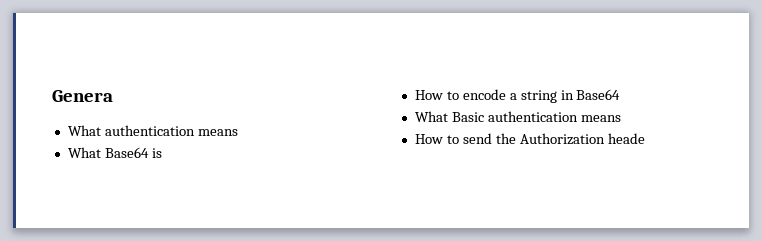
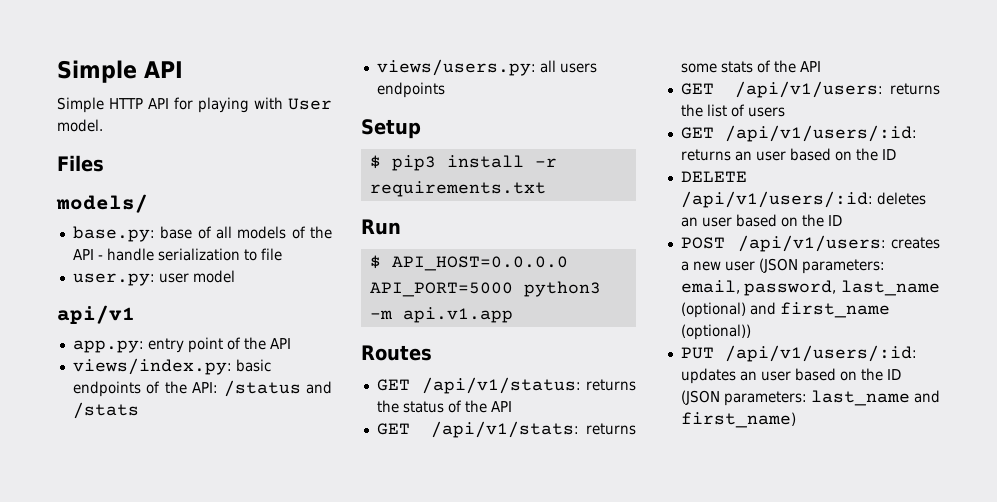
[52,90,113,102] [67,125,238,136] [67,147,162,158] [414,89,621,103] [414,111,621,122] [414,133,645,145] Genera // What authentication means // What Base64 is // How to encode a string in Base64 // What Basic authentication means // How to send the Authorization heade -> [57,60,183,83] [57,97,332,113] [57,119,103,132] [57,155,104,172] [56,194,148,213] [72,226,332,242] [72,248,282,261] [72,270,235,286] [57,305,135,324] [72,337,291,353] [72,358,271,375] [72,380,332,397] [72,402,139,419] [376,59,597,76] [376,82,445,98] [361,119,421,139] [369,155,557,171] [369,181,546,197] [361,219,401,235] [369,255,568,271] [369,281,601,297] [369,307,513,323] [361,345,432,361] [376,377,636,394] [376,400,512,413] [376,421,636,438] [680,60,821,73] [680,81,940,98] [680,104,785,117] [680,125,917,142] [680,148,896,161] [680,171,747,182] [680,191,926,208] [680,214,842,227] [680,235,940,252] [680,258,885,274] [680,280,940,296] [680,302,890,318] [680,324,751,340] [680,345,917,362] [680,368,901,384] [680,390,940,406] [680,412,796,428] Simple API // Simple HTTP API for playing with User model. // Files // models/ // base.py: base of all models of the API - handle serialization to file // user.py: user model // api/v1 // app.py: entry point of the API // views/index.py: basic endpoints of the API: /status and /stats // views/users.py: all users endpoints // Setup // $ pip3 install -r requirements.txt // Run // $ API_HOST=0.0.0.0 API_PORT=5000 python3 -m api.v1.app // Routes // GET /api/v1/status: returns the status of the API // GET /api/v1/stats: returns some stats of the API // GET /api/v1/users: returns the list of users // GET /api/v1/users/:id: returns an user based on the ID // DELETE /api/v1/users/:id: deletes an user based on the ID // POST /api/v1/users: creates a new user (JSON parameters: email, password, last_name (optional) and first_name (optional)) // PUT /api/v1/users/:id: updates an user based on the ID (JSON parameters: last_name and first_name)

